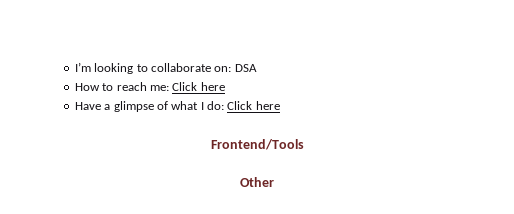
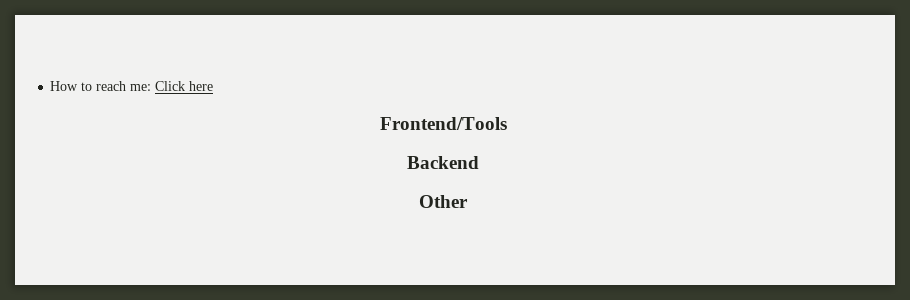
[74,62,257,74] I’m looking to collaborate on: DSA // -> (50, 86) none
[74,101,280,112] // Have a glimpse of what I do: Click here -> (214, 86) none
(304, 144) none -> [407,156,479,169] // Backend

